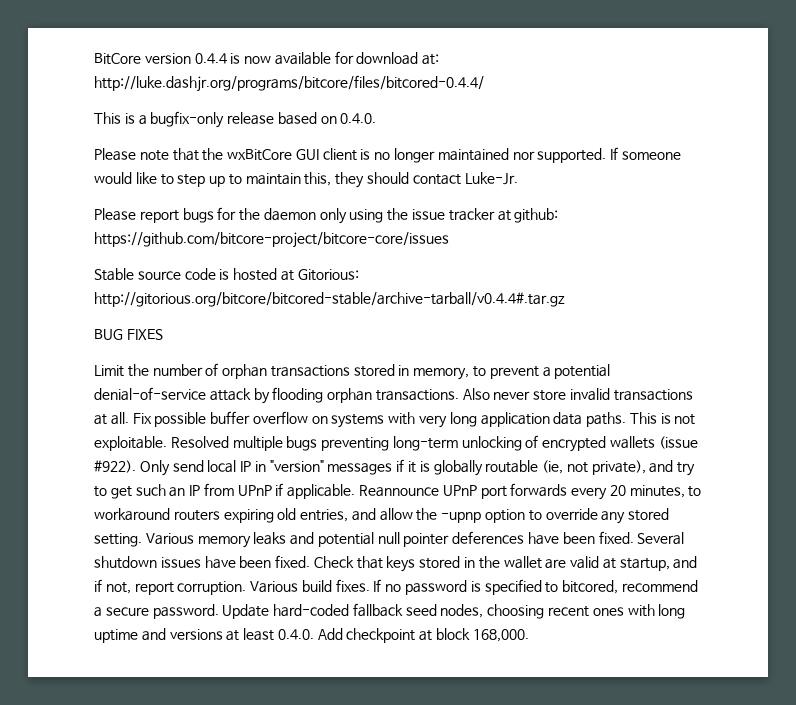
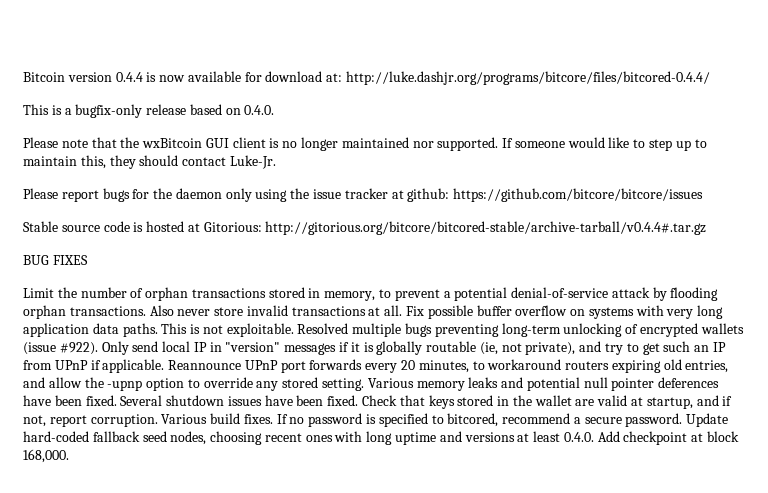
[94,53,141,65] BitCore -> [23,72,65,82] Bitcoin
[227,149,293,161] wxBitCore -> [142,138,203,148] wxBitcoin
[94,232,449,248] https://github.com/bitcore-project/bitcore-core/issues -> [453,188,704,202] https://github.com/bitcore/bitcore/issues

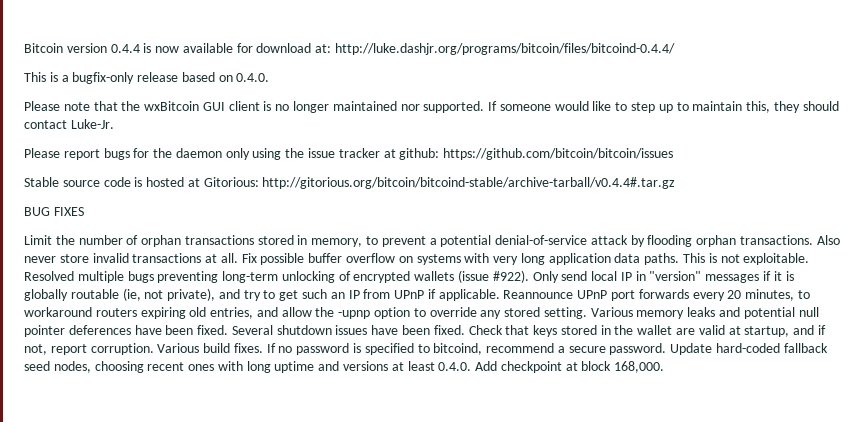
[346,71,711,85] http://luke.dashjr.org/programs/bitcore/files/bitcored-0.4.4/ -> [335,43,676,55] http://luke.dashjr.org/programs/bitcoin/files/bitcoind-0.4.4/
[453,188,704,202] https://github.com/bitcore/bitcore/issues -> [443,148,674,160] https://github.com/bitcoin/bitcoin/issues
[265,221,707,235] http://gitorious.org/bitcore/bitcored-stable/archive-tarball/v0.4.4#.tar.gz -> [262,177,676,189] http://gitorious.org/bitcoin/bitcoind-stable/archive-tarball/v0.4.4#.tar.gz
[447,413,499,427] bitcored, -> [433,343,483,355] bitcoind,

